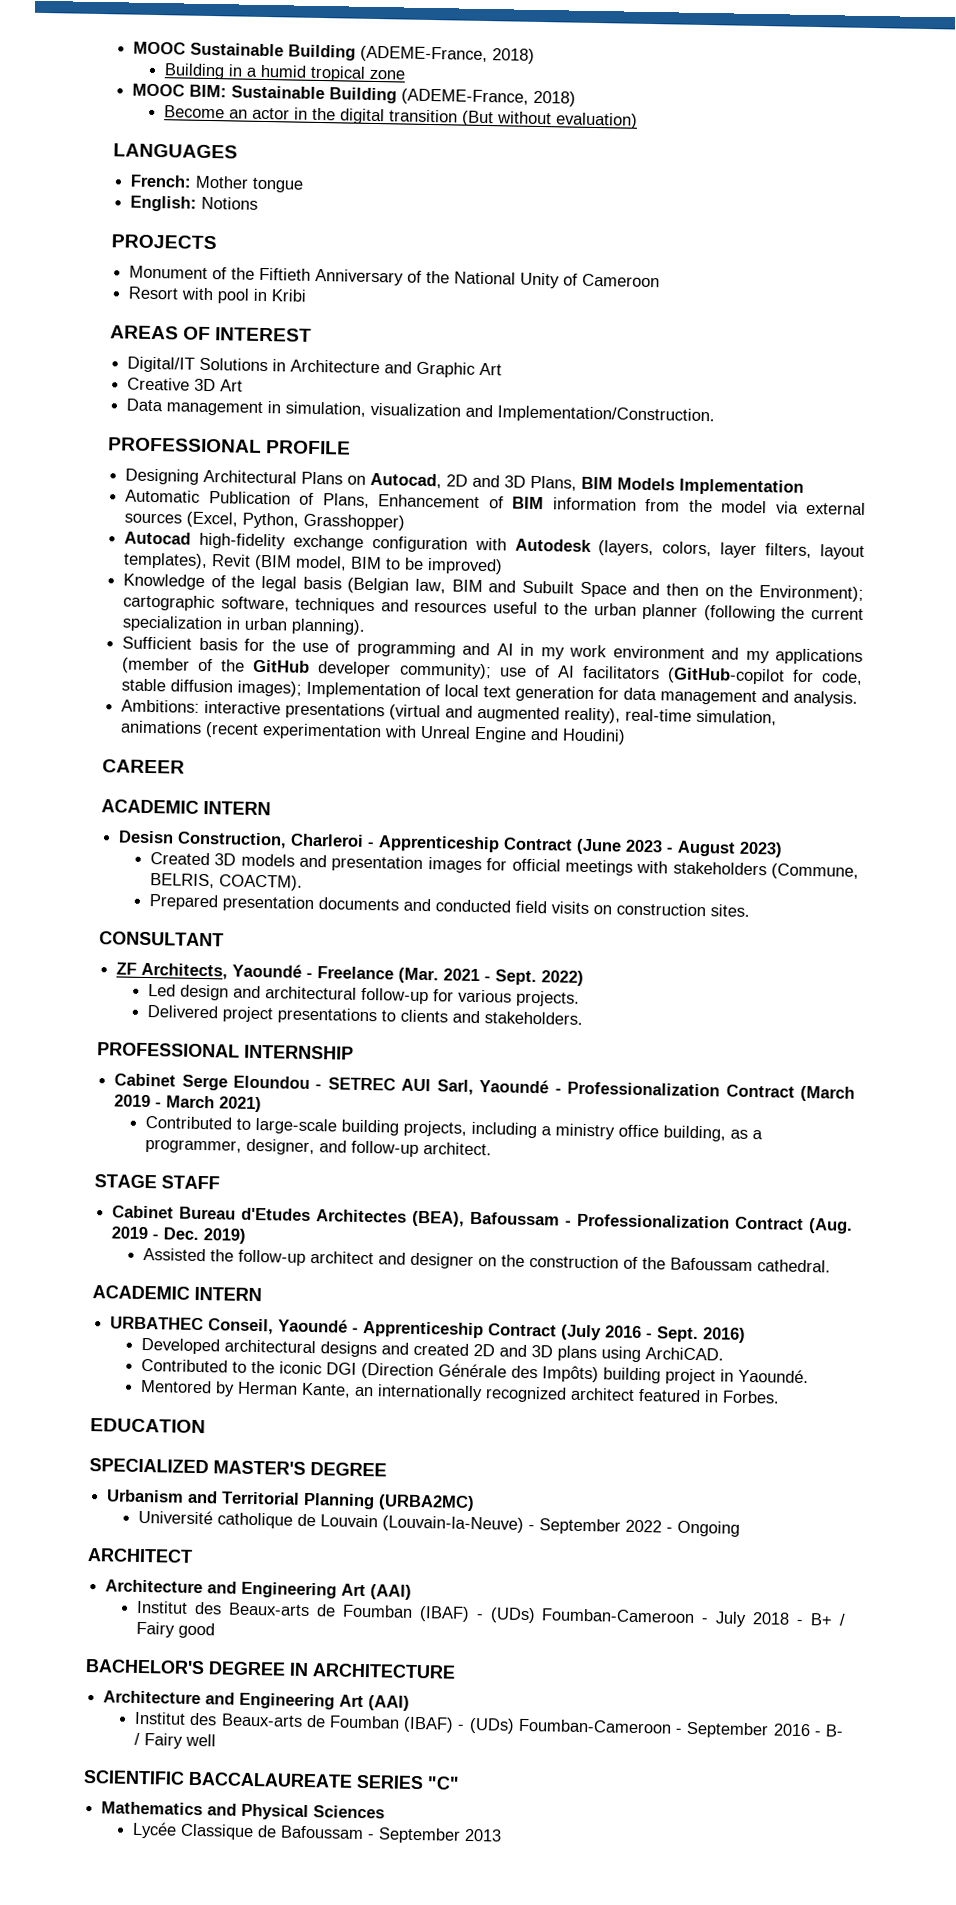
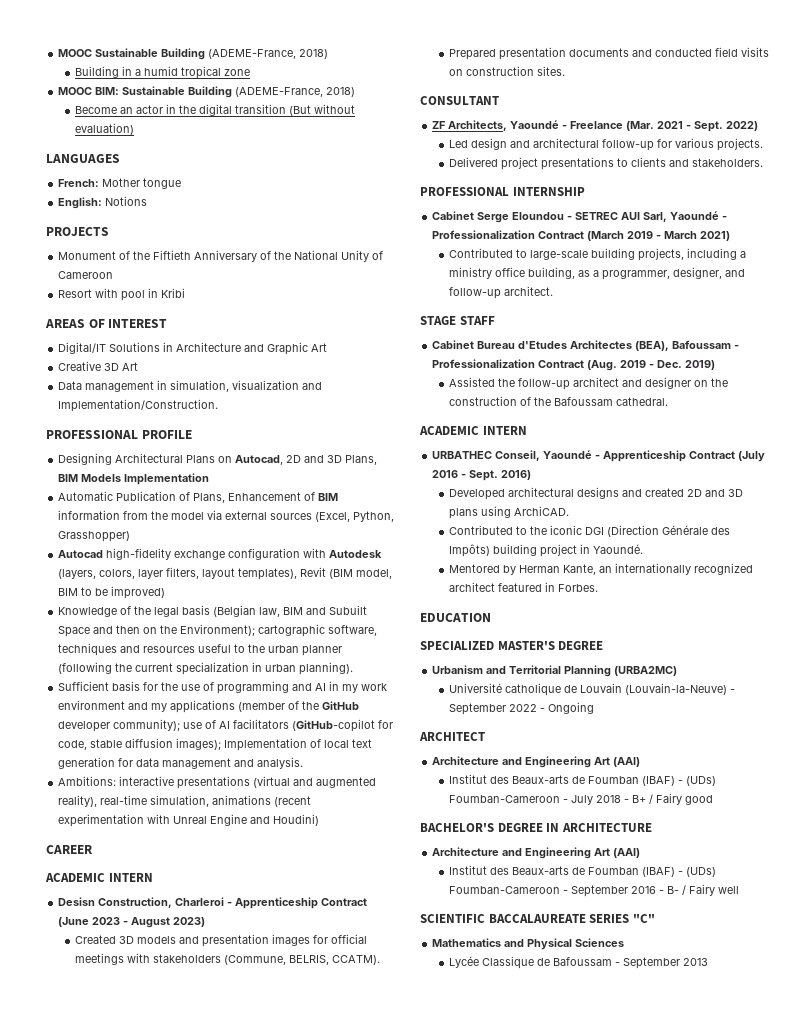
[219,874,304,891] COACTM). -> [331,955,380,965] CCATM).

